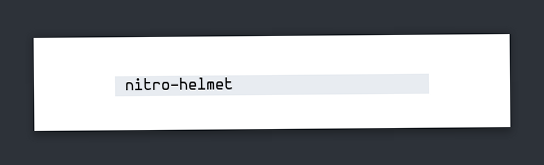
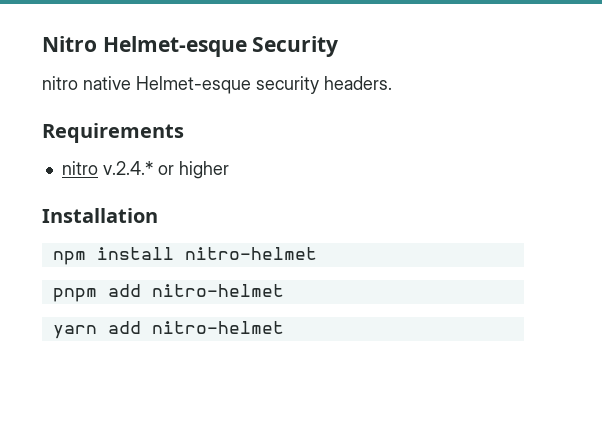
(123, 84) none -> [42,36,339,57] [42,76,392,94] [42,123,184,143] [61,161,229,179] [42,208,158,223] [52,247,317,265] [52,284,284,302] [52,321,141,339] Nitro Helmet-esque Security // nitro native Helmet-esque security headers. // Requirements // nitro v.2.4.* or higher // Installation // npm install nitro-helmet // pnpm add nitro-helmet // yarn add

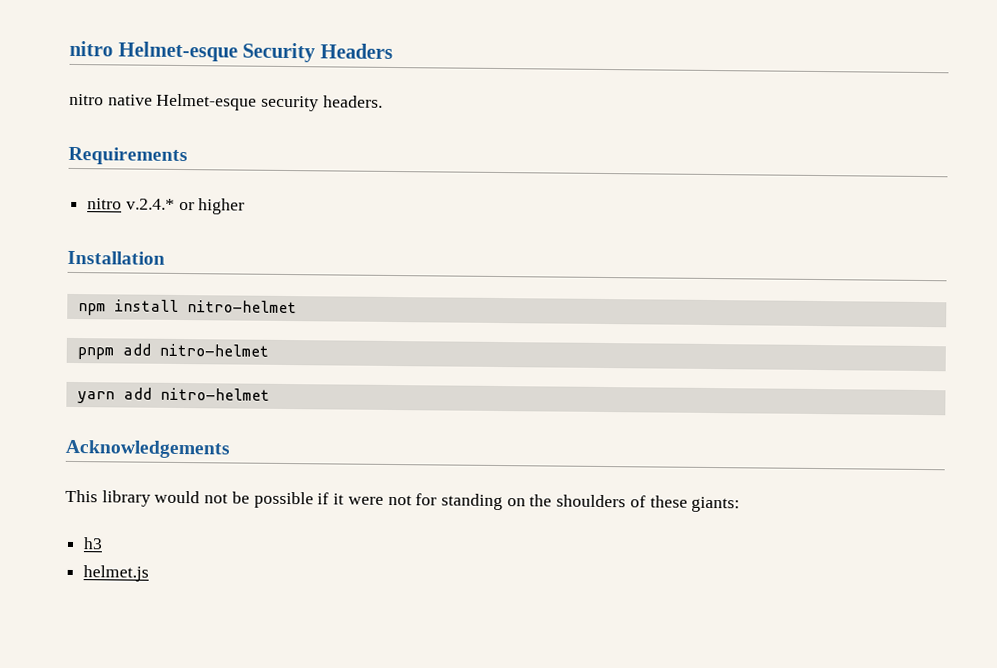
[42,36,97,52] Nitro -> [69,40,113,57] nitro
(339, 46) none -> [319,43,393,59] Headers
(284, 327) none -> [65,439,230,459] [65,489,741,513] [83,537,104,550] [83,565,150,582] // Acknowledgements // This library would not be possible if it were not for standing on the shoulders of these giants: // h3 // helmet.js

